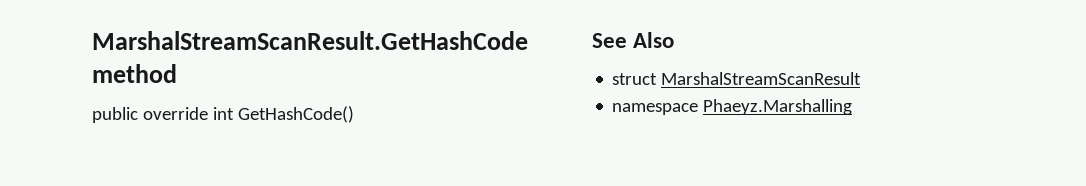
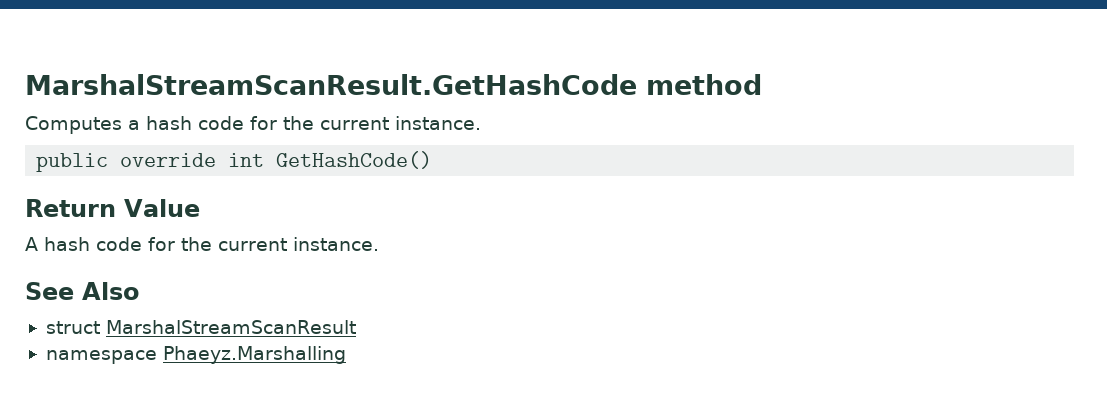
[92,106,354,123] public override int GetHashCode() -> [25,116,481,134] [36,151,433,172] [25,199,200,217] [25,237,379,251] Computes a hash code for the current instance. // public override int GetHashCode() // Return Value // A hash code for the current instance.

